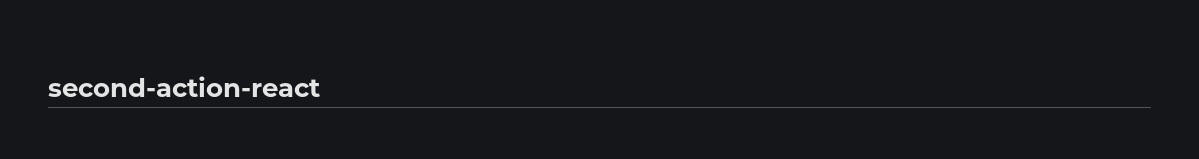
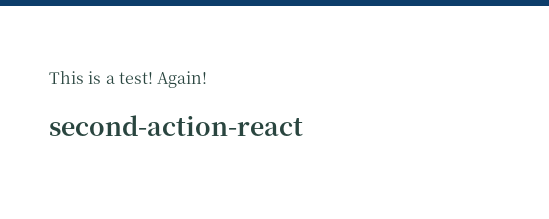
(48, 86) none -> [49,71,208,88] This is a test! Again! //

